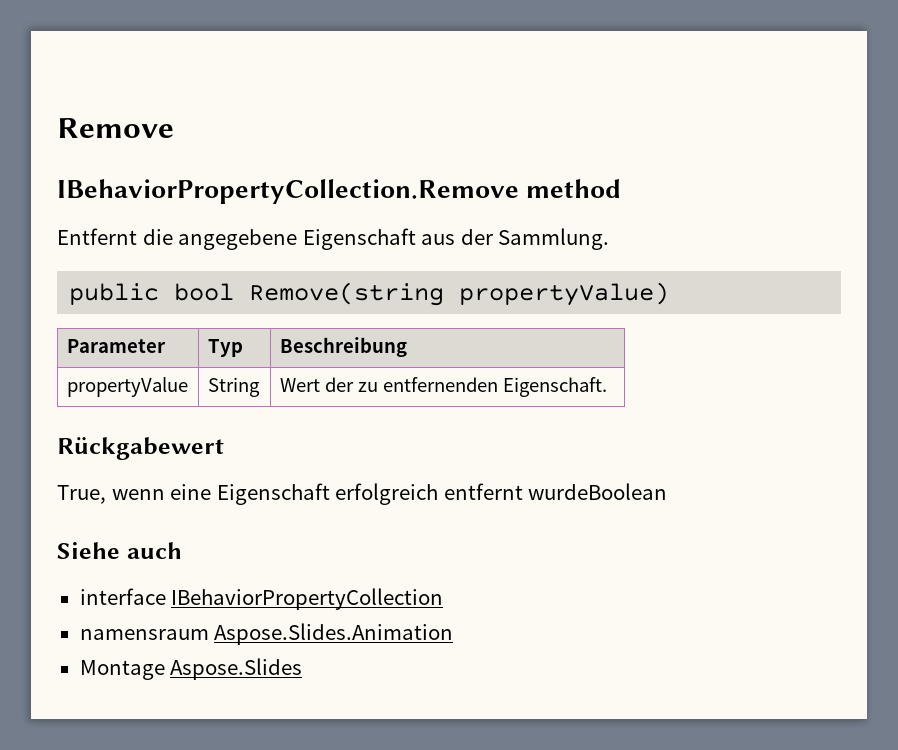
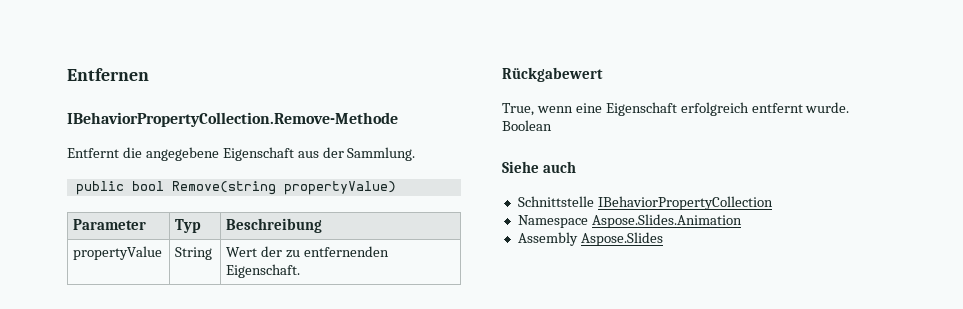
[57,118,174,138] [57,179,622,204] Remove // IBehaviorPropertyCollection.Remove method -> [67,68,149,81] [67,112,398,127] Entfernen // IBehaviorPropertyCollection.Remove-Methode
[528,483,668,500] wurdeBoolean -> [805,102,850,113] [502,120,552,131] wurde. Boolean
[79,588,166,605] interface -> [517,196,594,207] Schnittstelle
[79,629,209,640] namensraum -> [517,215,588,228] Namespace
[79,660,165,680] Montage -> [517,232,578,246] Assembly

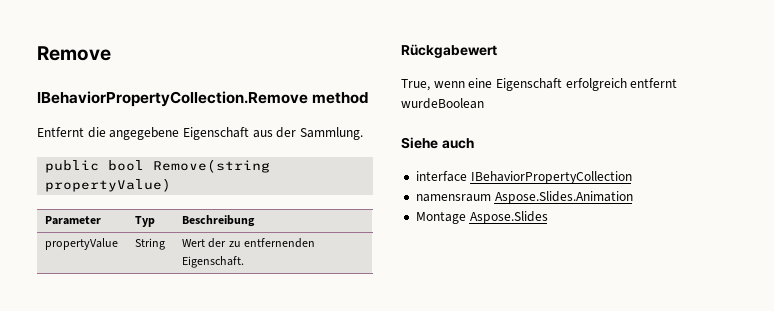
[67,68,149,81] [67,112,398,127] Entfernen // IBehaviorPropertyCollection.Remove-Methode -> [37,46,111,61] [37,91,369,107] Remove // IBehaviorPropertyCollection.Remove method
[805,102,850,113] [502,120,552,131] wurde. Boolean -> [401,98,484,109] wurdeBoolean
[517,196,594,207] Schnittstelle -> [415,171,467,182] interface
[517,215,588,228] Namespace -> [415,194,491,202] namensraum
[517,232,578,246] Assembly -> [415,211,466,224] Montage

